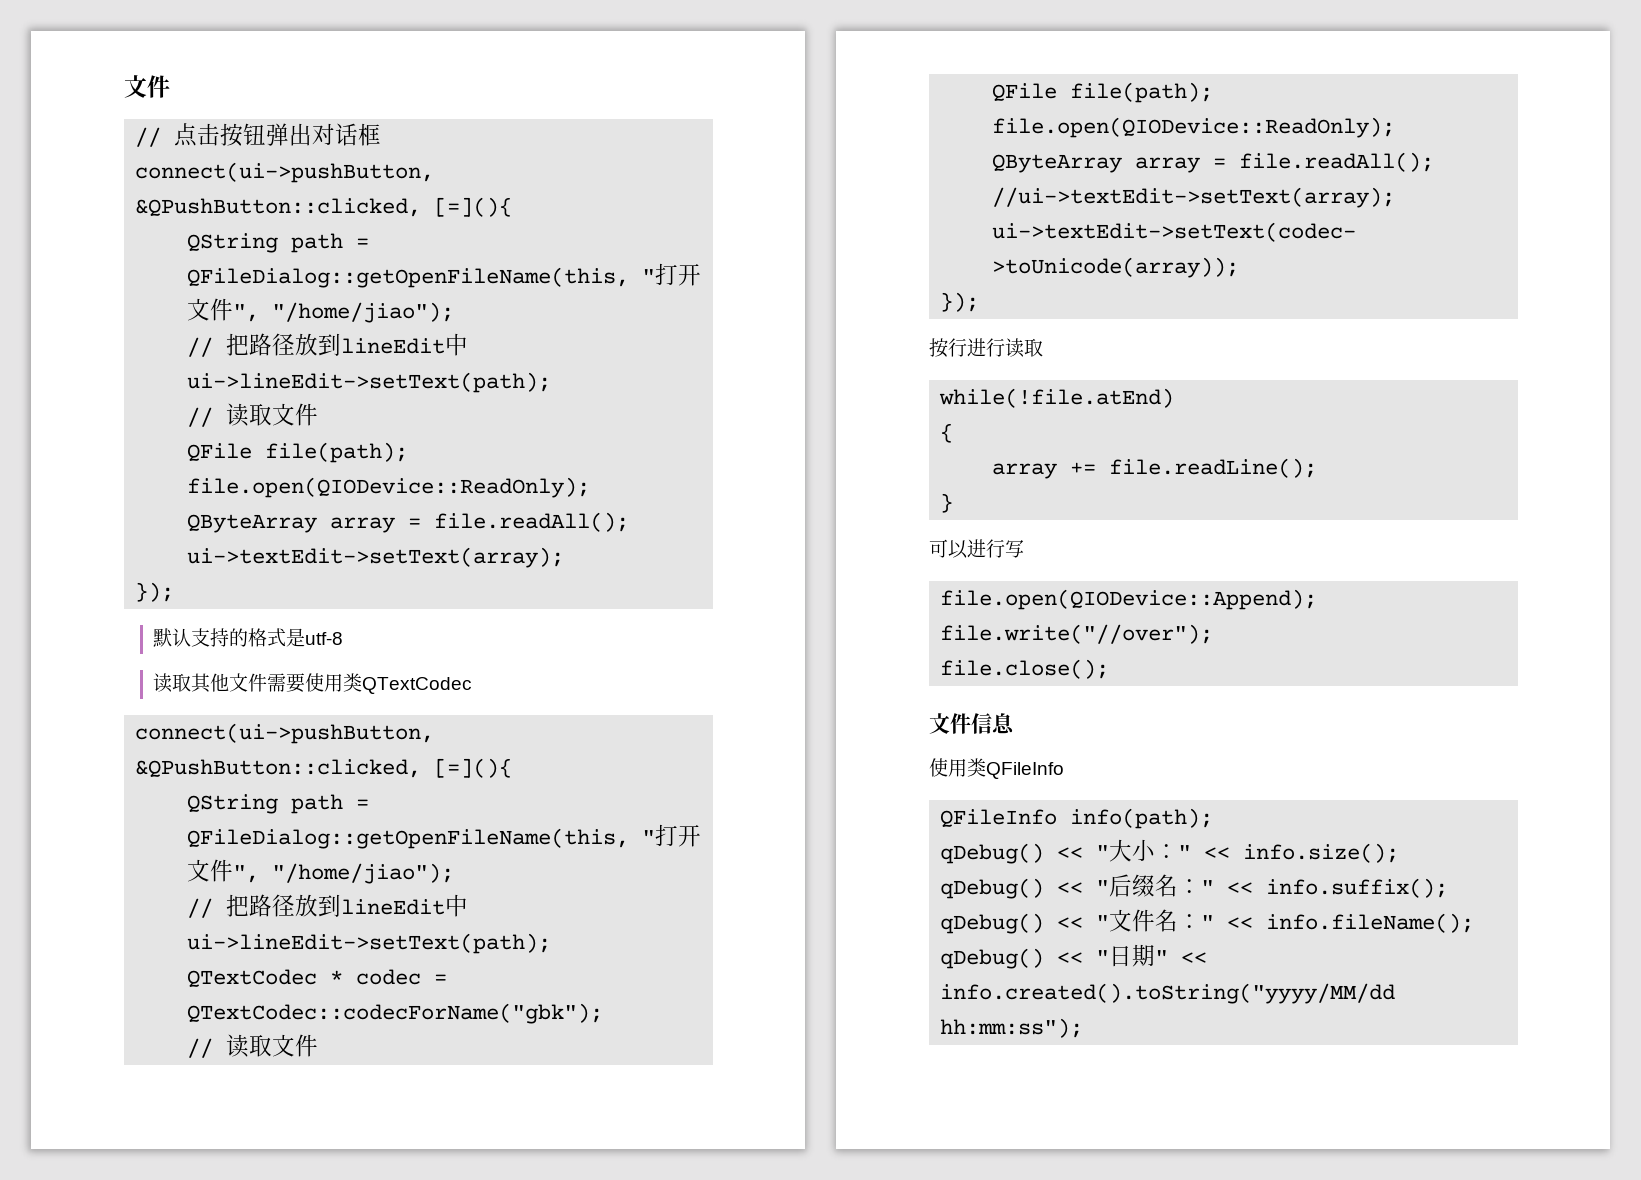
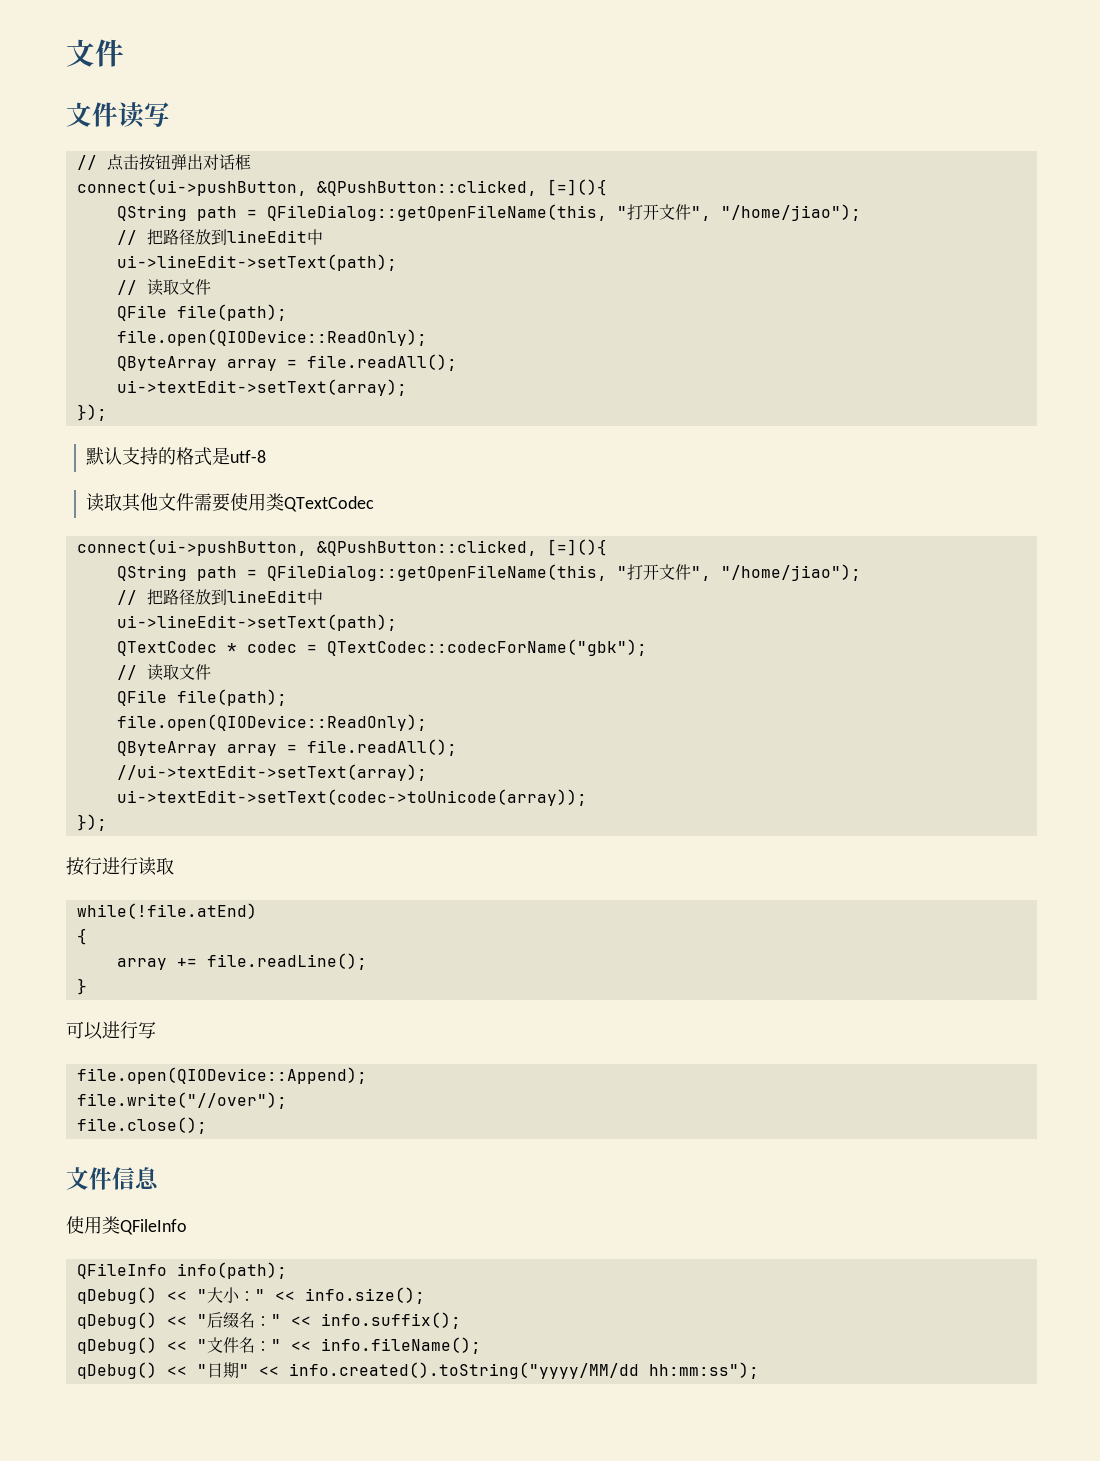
[124,75,170,98] 文件 -> [66,39,124,67] [66,102,170,128] 文件 // 文件读写

